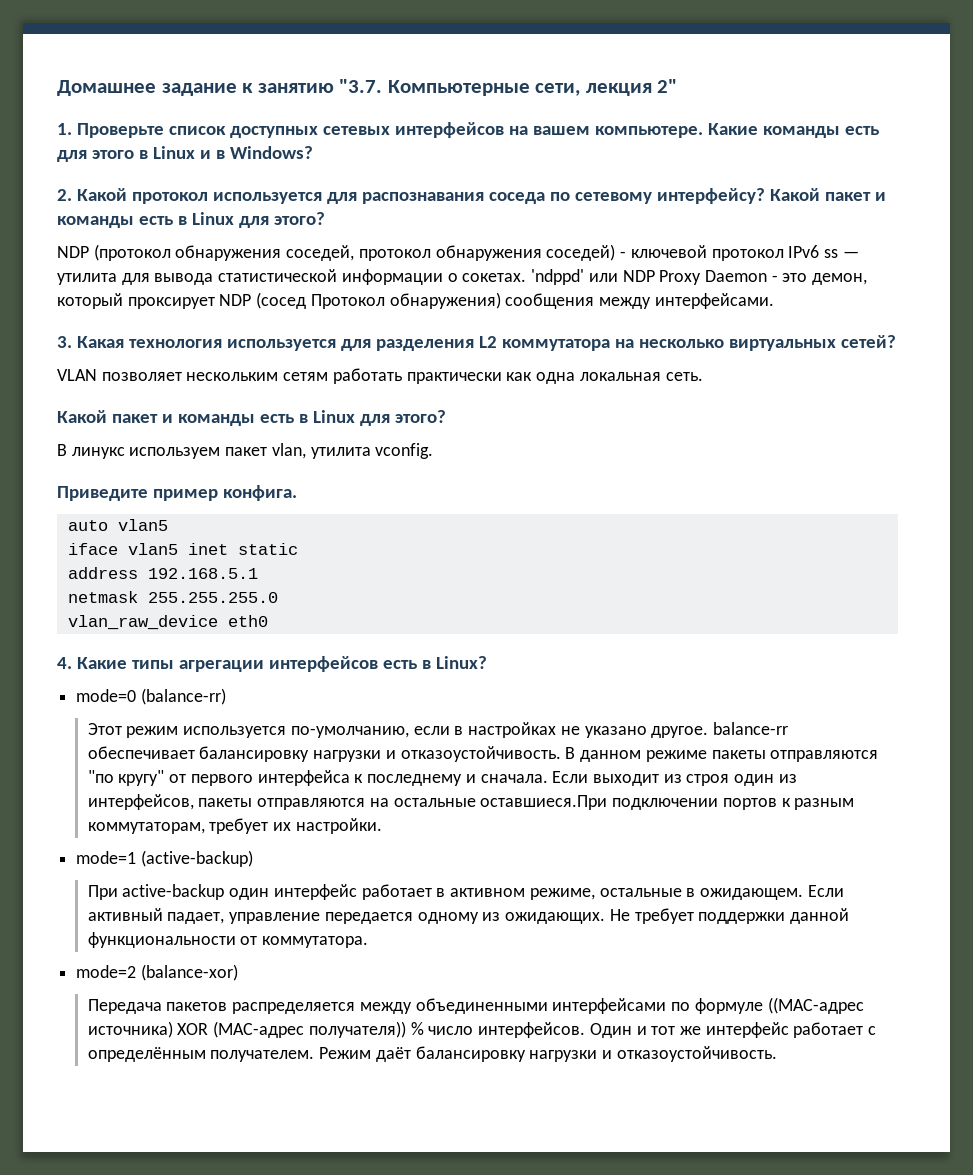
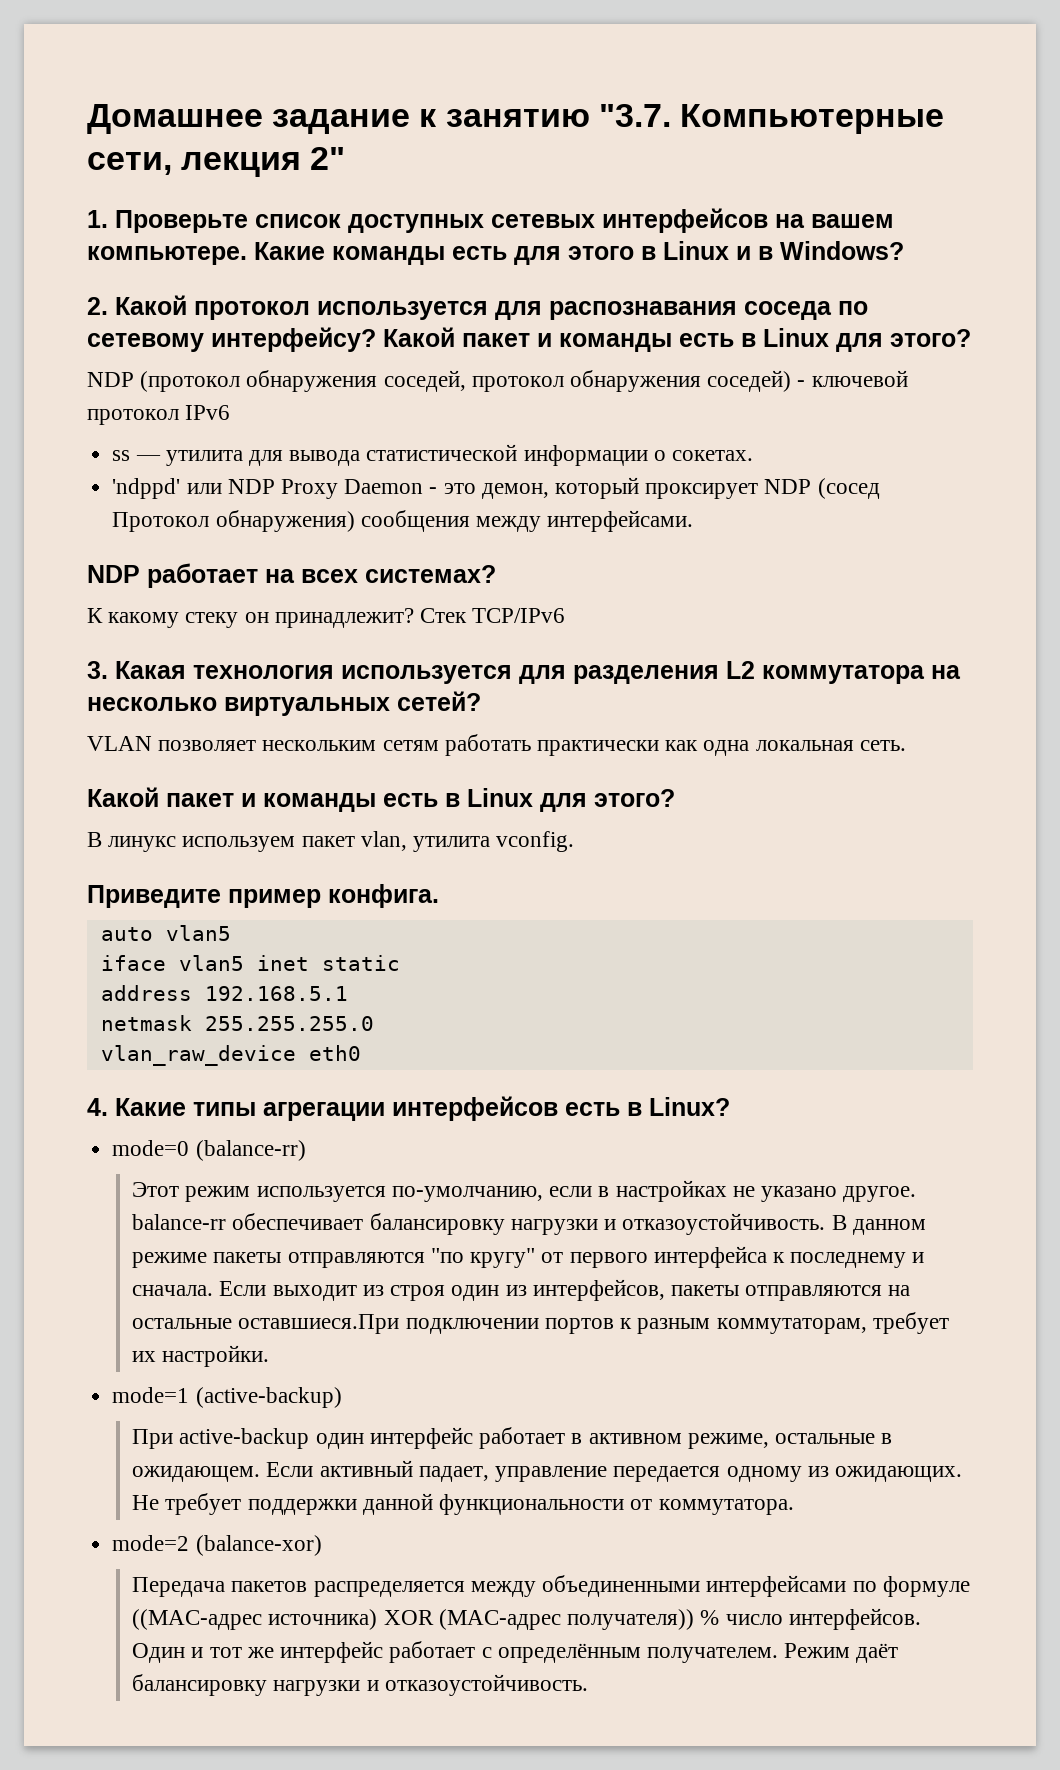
(820, 251) none -> (231, 412) //
(527, 277) none -> (753, 455) //
(774, 301) none -> [87,563,496,588] [87,608,566,628] // NDP работает на всех системах? // К какому стеку он принадлежит? Стек TCP/IPv6

